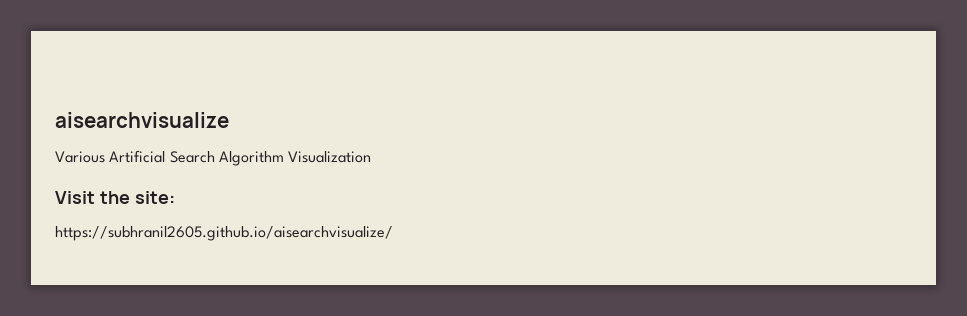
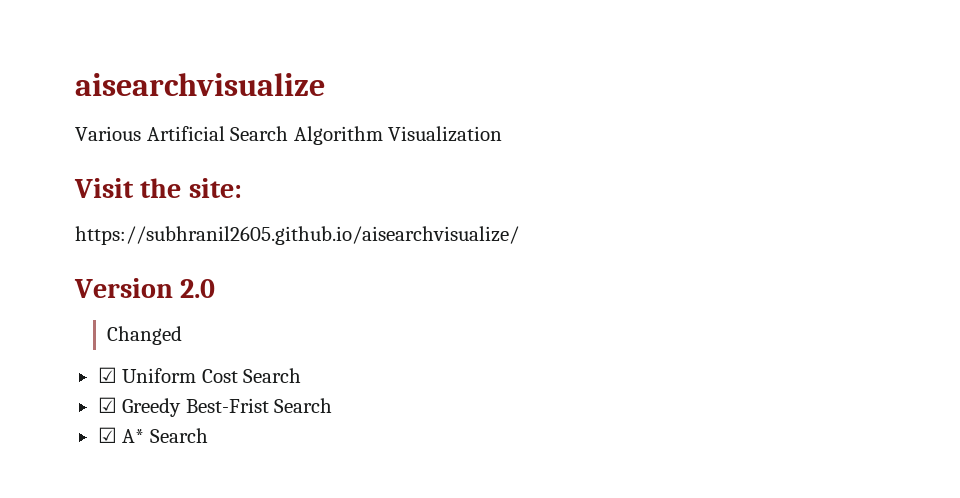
(393, 233) none -> [74,278,216,298] [107,326,183,345] [97,367,302,383] [97,397,333,417] [97,427,208,443] // Version 2.0 // Changed // ☑ Uniform Cost Search // ☑ Greedy Best-Frist Search // ☑ A* Search

